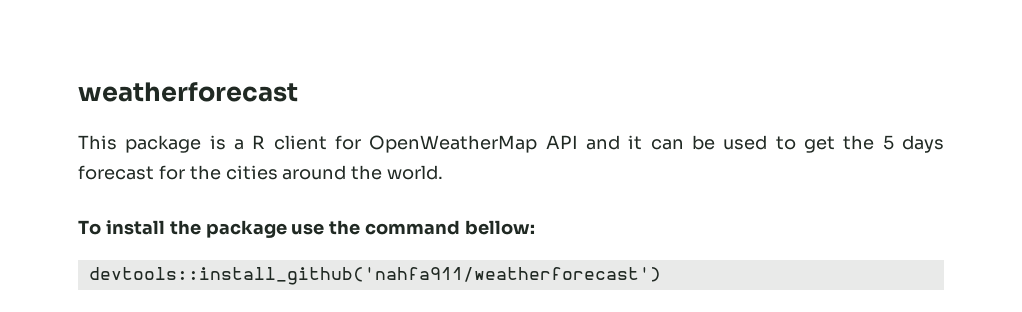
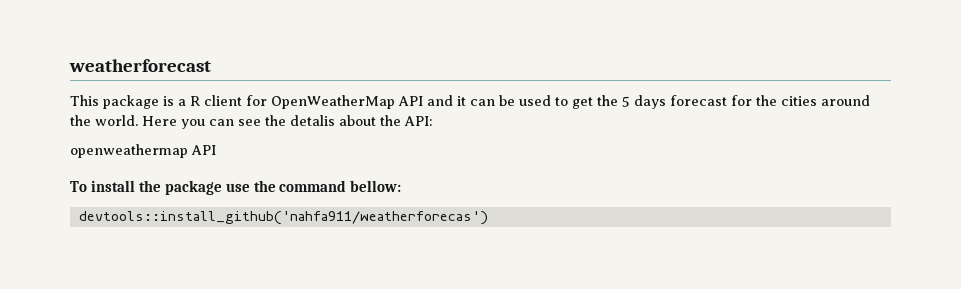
(444, 172) none -> [142,115,433,129] [70,144,216,158] Here you can see the detalis about the API: // openweathermap API
[88,267,661,285] devtools::install_github('nahfa911/weatherforecast') -> [78,211,488,225] devtools::install_github('nahfa911/weatherforecas')

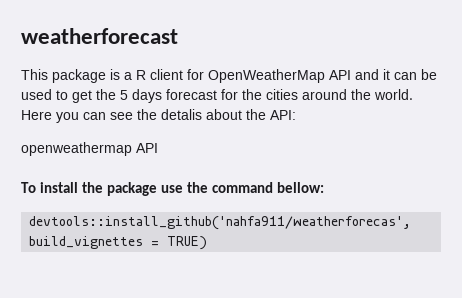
[78,211,488,225] devtools::install_github('nahfa911/weatherforecas') -> [29,216,412,230] [29,236,208,250] devtools::install_github('nahfa911/weatherforecas', build_vignettes = TRUE)

